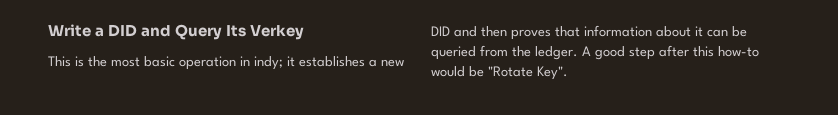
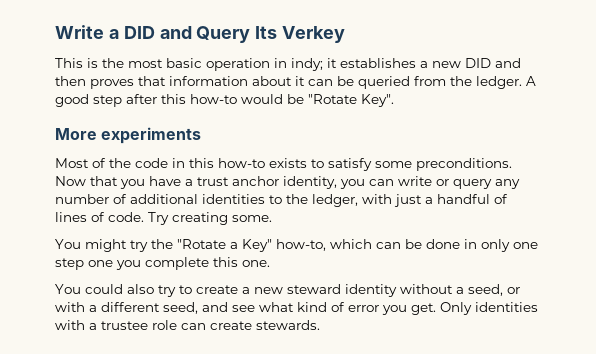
(568, 73) none -> [55,127,202,144] [55,158,512,171] [55,176,520,189] [55,194,508,207] [55,212,272,225] [55,239,538,252] [55,257,270,270] [55,284,520,297] [55,302,538,315] [55,320,320,330] // More experiments // Most of the code in this how-to exists to satisfy some preconditions. Now that you have a trust anchor identity, you can write or query any number of additional identities to the ledger, with just a handful of lines of code. Try creating some. // You might try the "Rotate a Key" how-to, which can be done in only one step one you complete this one. // You could also try to create a new steward identity without a seed, or with a different seed, and see what kind of error you get. Only identities with a trustee role can create stewards.

